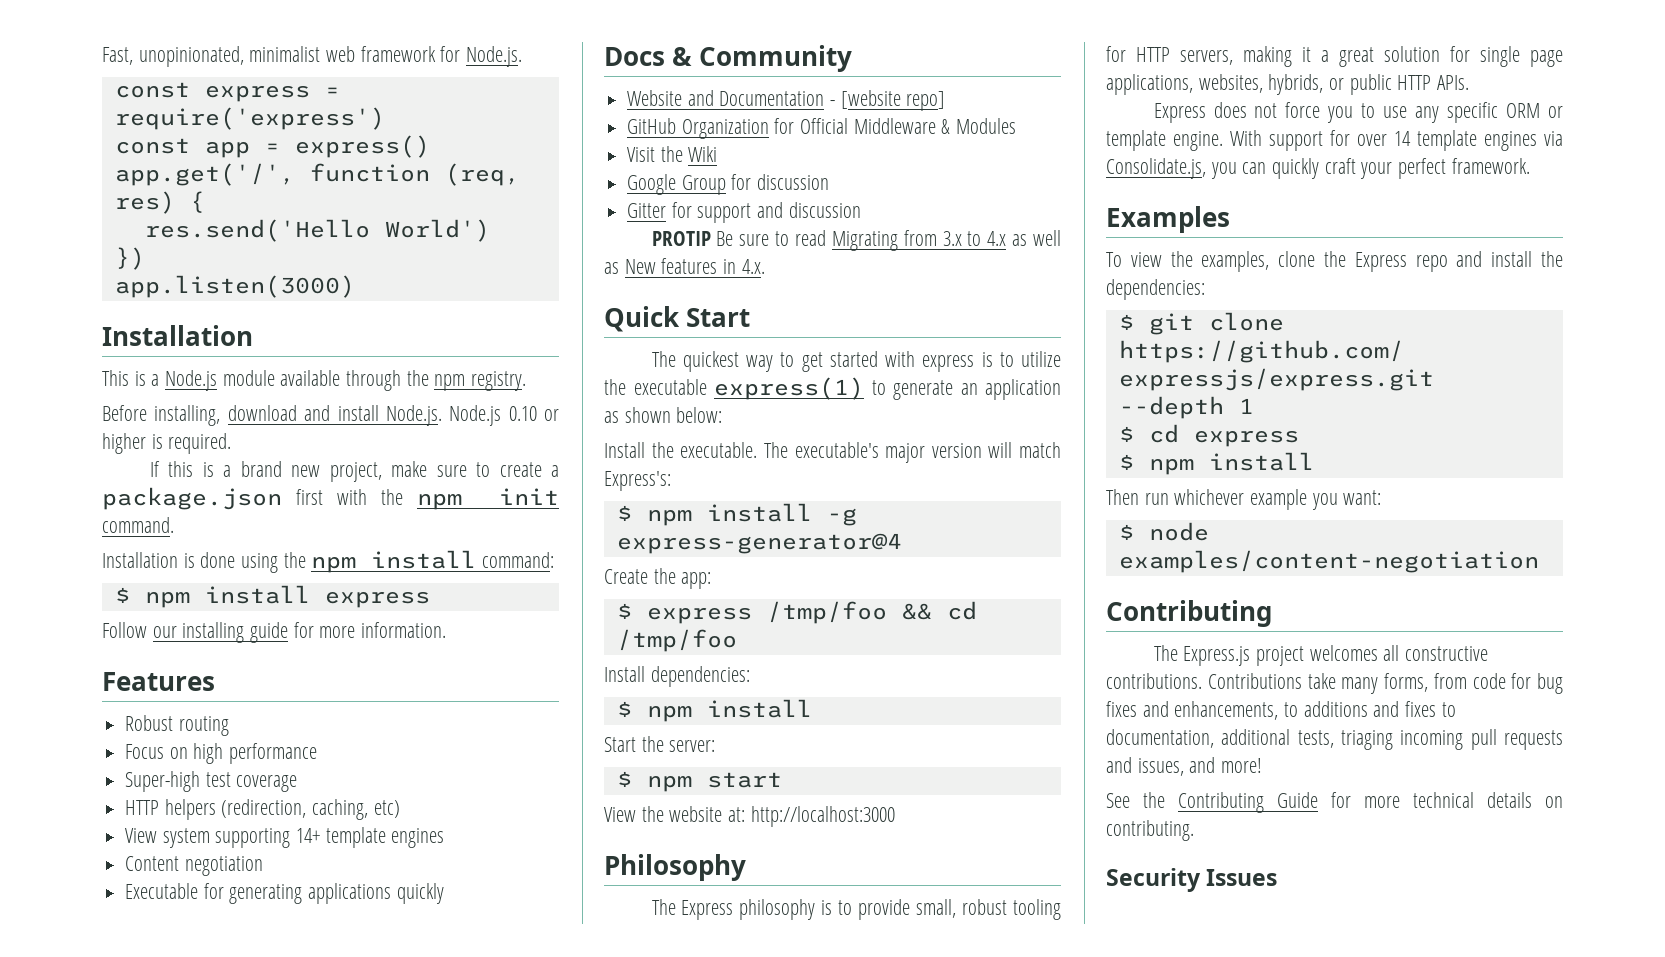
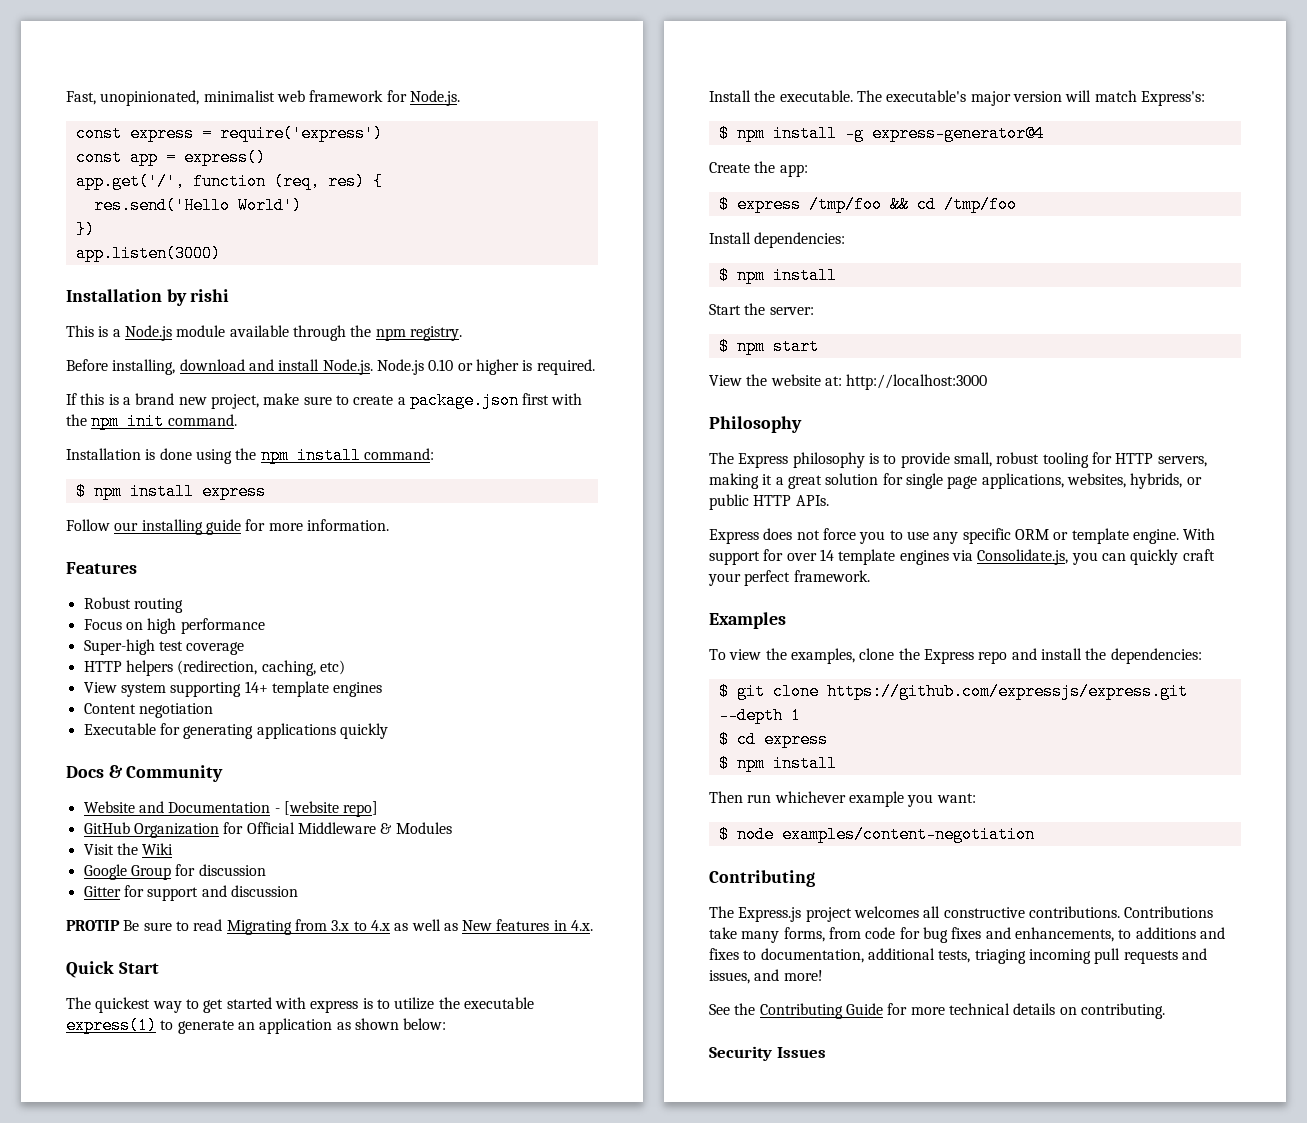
(253, 335) none -> [166,289,230,306] by rishi

